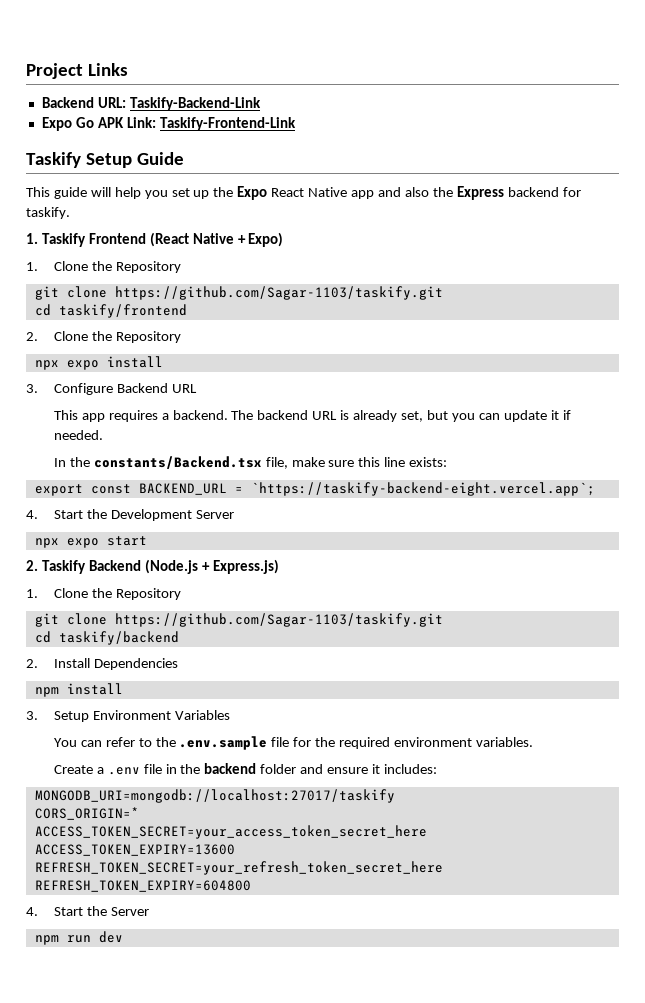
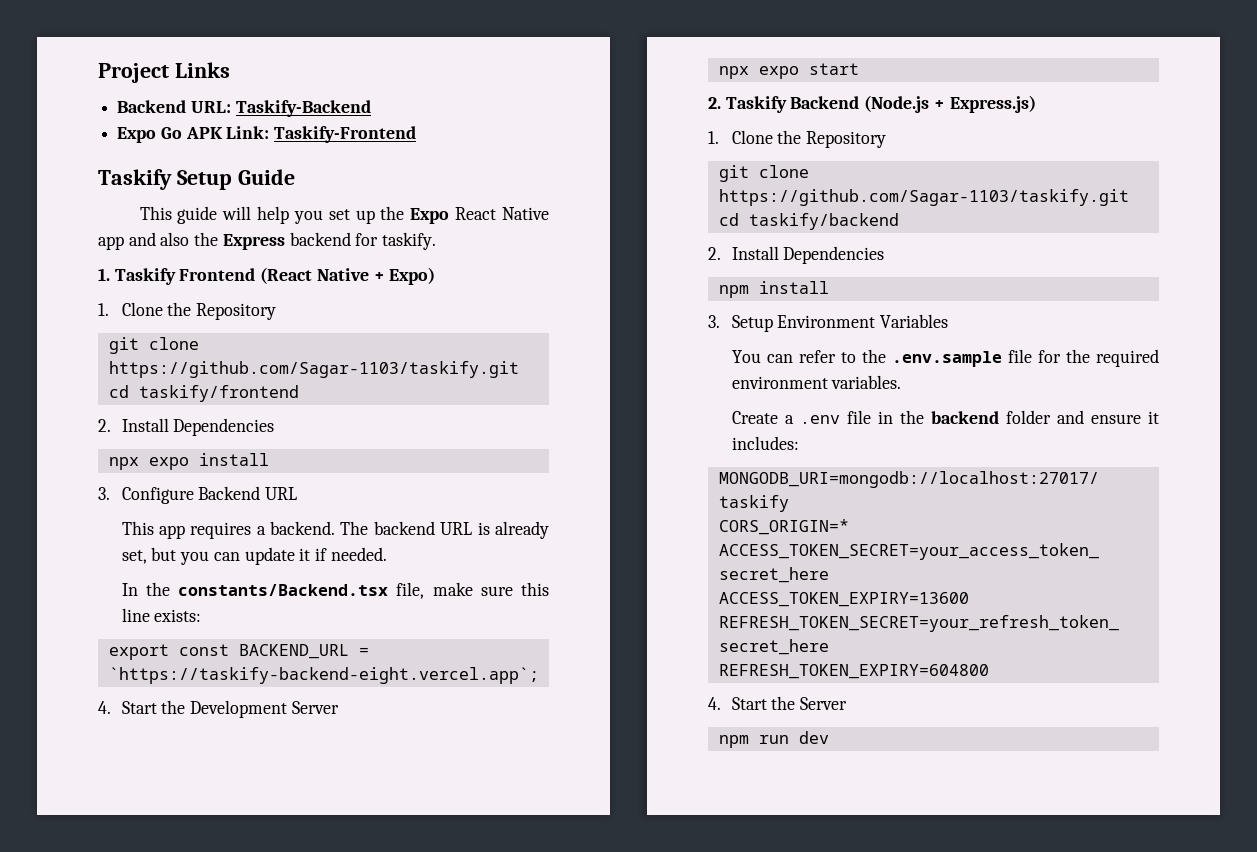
[129,97,261,111] Taskify-Backend-Link -> [235,100,371,117] Taskify-Backend
[159,117,296,131] Taskify-Frontend-Link -> [274,126,417,143] Taskify-Frontend
[53,331,181,343] Clone the Repository -> [121,418,275,436] Install Dependencies

